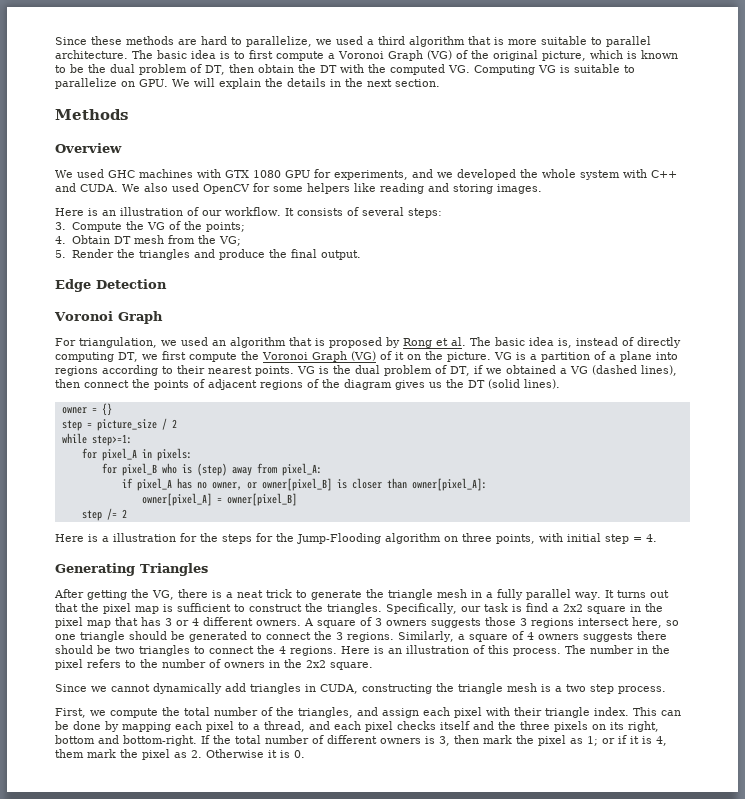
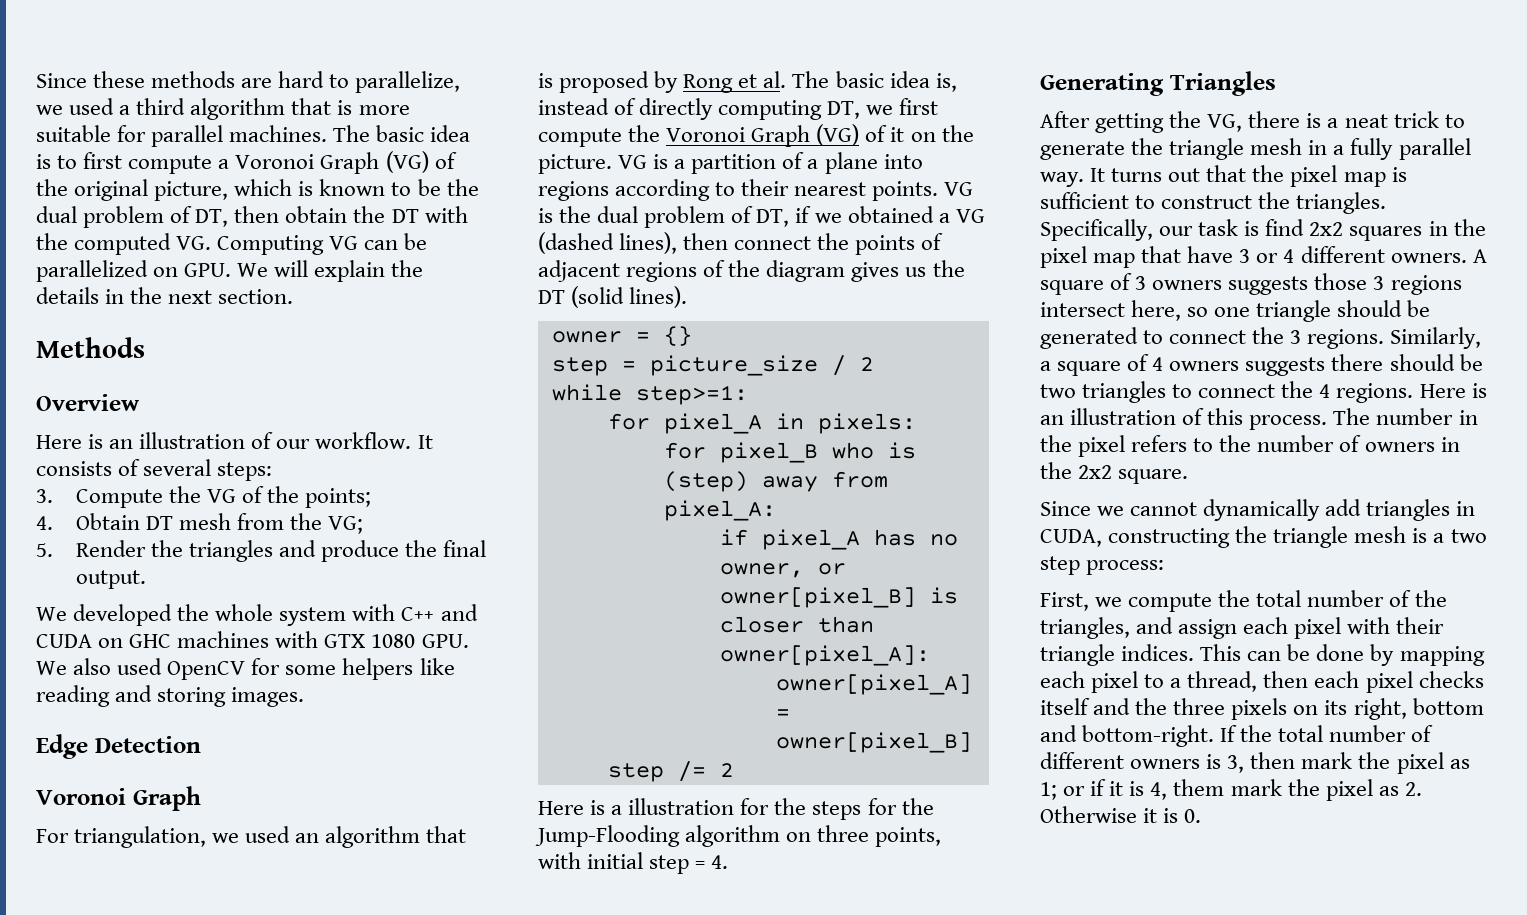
[591,36,651,47] [55,50,128,59] to parallel architecture. -> [117,125,328,147] for parallel machines.
[559,64,635,73] [55,78,117,89] is suitable to parallelize -> [364,233,428,250] [36,260,148,282] can be parallelized
[55,169,677,180] [55,183,542,194] // We used GHC machines with GTX 1080 GPU for experiments, and we developed the whole system with C++ and CUDA. We also used OpenCV for some helpers like reading and storing images. -> (139, 402) none
(361, 255) none -> [36,604,478,626] [36,631,469,648] [36,658,455,680] [36,685,305,707] // We developed the whole system with C++ and CUDA on GHC machines with GTX 1080 GPU. We also used OpenCV for some helpers like reading and storing images.
[551,604,626,614] a 2x2 square -> [1309,222,1423,241] 2x2 squares
[141,617,161,626] has -> [1187,246,1234,263] have
[618,686,666,694] process. -> [1086,560,1165,575] process:
[594,707,629,716] index. -> [1121,644,1195,661] indices.
[309,721,330,730] and -> [1263,671,1309,688] then

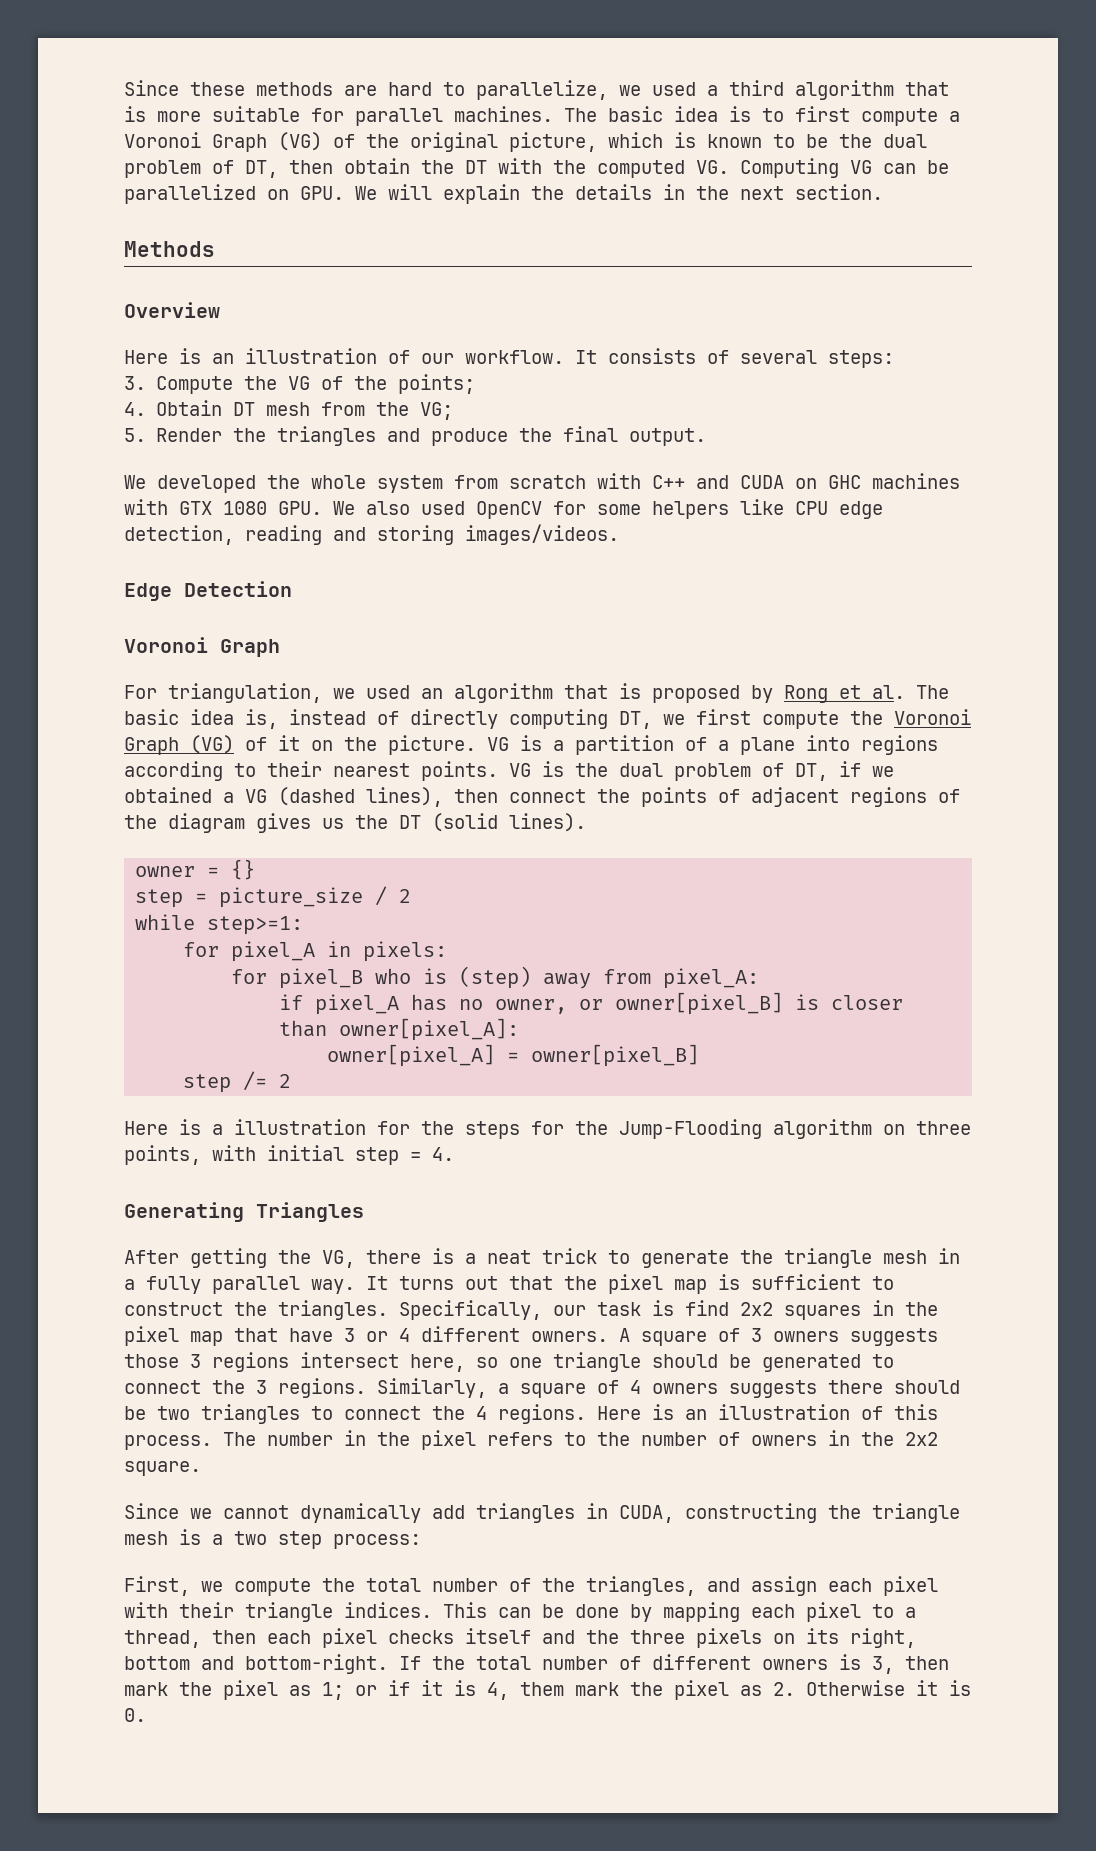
(347, 616) none -> [454,475,586,489] from scratch
(455, 666) none -> [795,501,883,519] [124,525,234,545] CPU edge detection,
[231,687,305,707] images. -> [465,524,619,545] images/videos.

